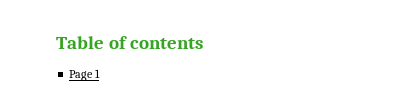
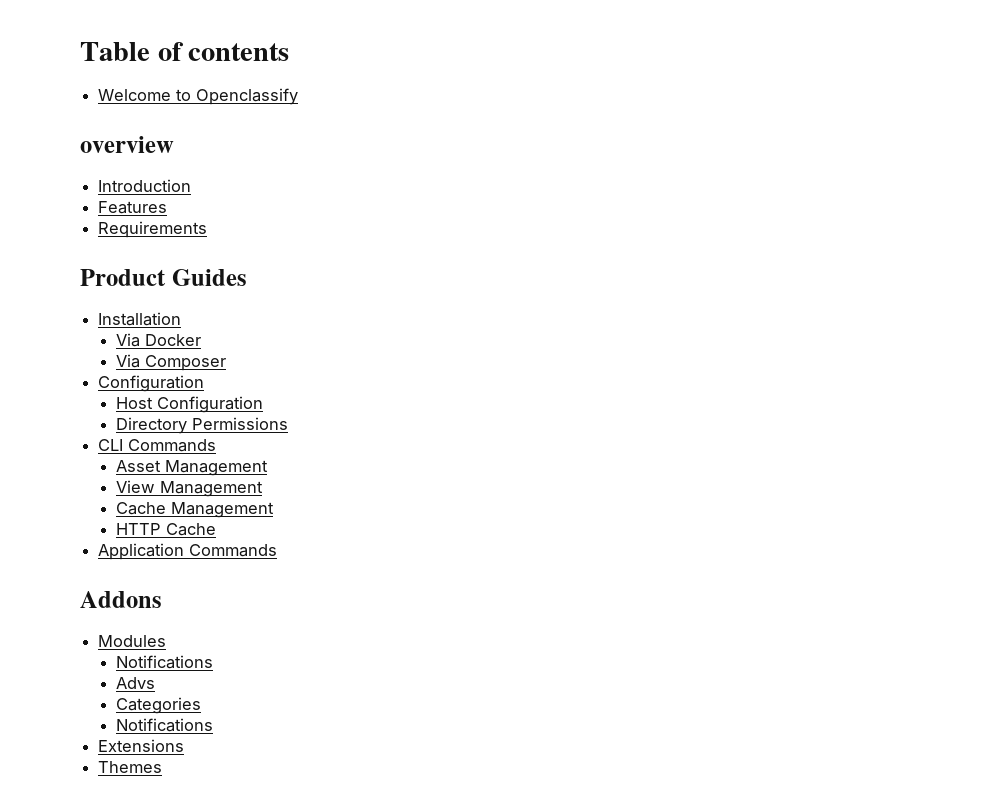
[69,69,101,81] Page 1 -> [98,88,299,105] [80,136,174,153] [98,179,192,192] [98,201,168,214] [98,221,208,238] [80,269,247,286] [98,312,182,326] [116,333,202,347] [116,354,227,371] [98,375,205,392] [116,396,264,413] [116,417,289,434] [98,439,217,452] [116,460,269,476] [116,480,264,497] [116,502,275,518] [116,523,217,536] [98,543,278,560] [80,591,162,608] [98,635,167,647] [116,655,214,669] [116,677,156,689] [116,697,202,714] [116,718,214,732] [98,739,185,752] [98,761,163,773] Welcome to Openclassify // overview // Introduction // Features // Requirements // Product Guides // Installation // Via Docker // Via Composer // Configuration // Host Configuration // Directory Permissions // CLI Commands // Asset Management // View Management // Cache Management // HTTP Cache // Application Commands // Addons // Modules // Notifications // Advs // Categories // Notifications // Extensions // Themes

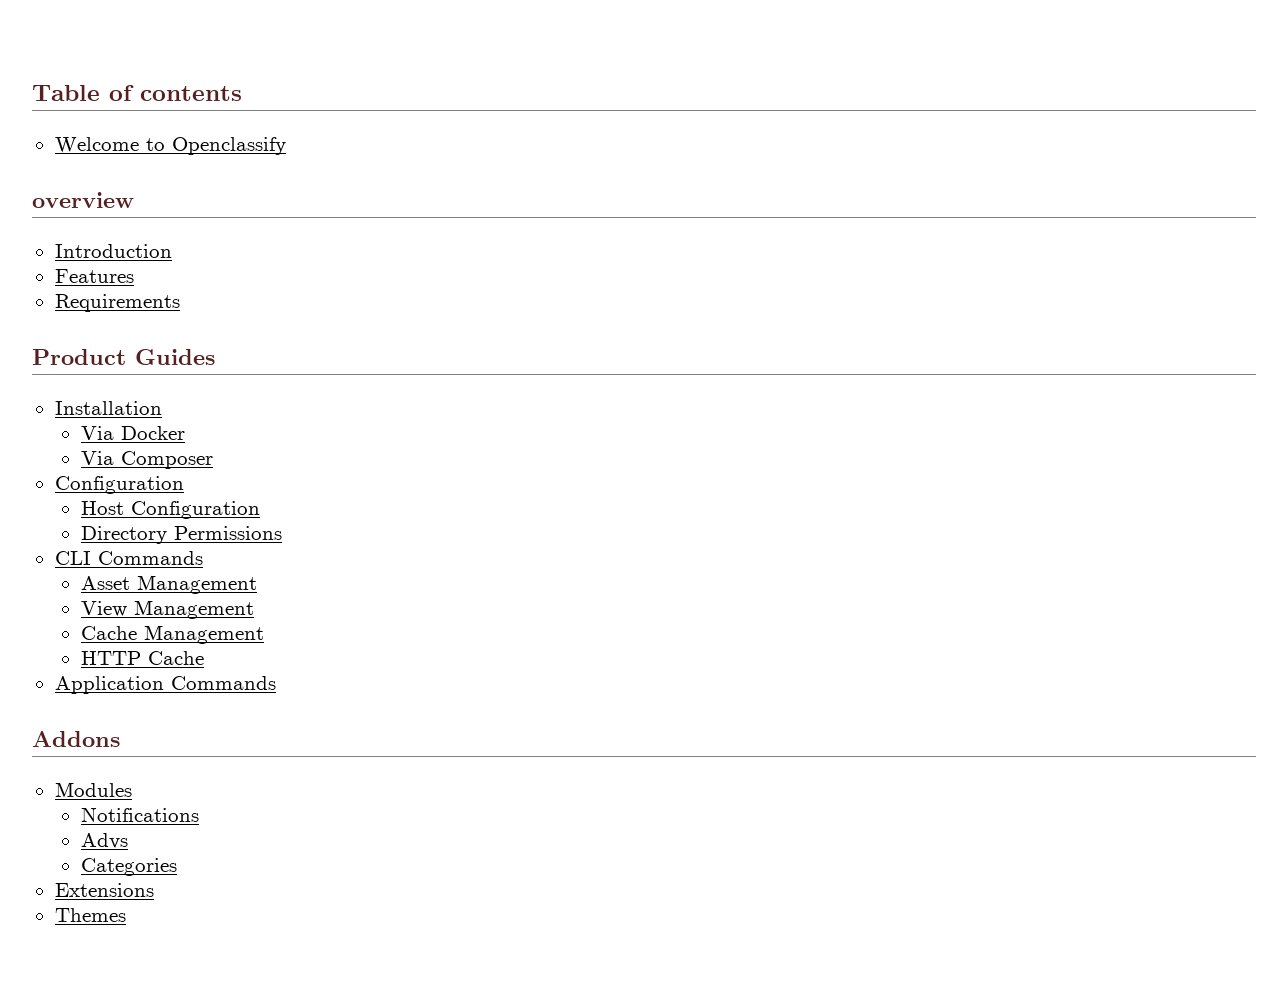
[116,718,214,732] // Notifications -> (177, 867) none

